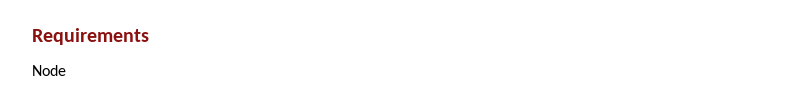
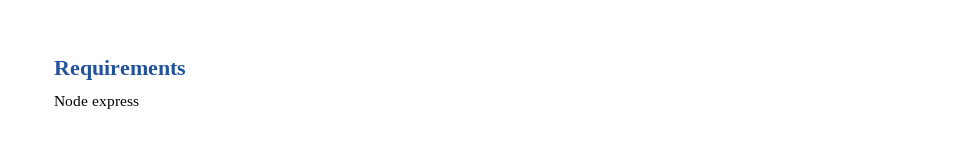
(66, 70) none -> [92,99,140,109] express

